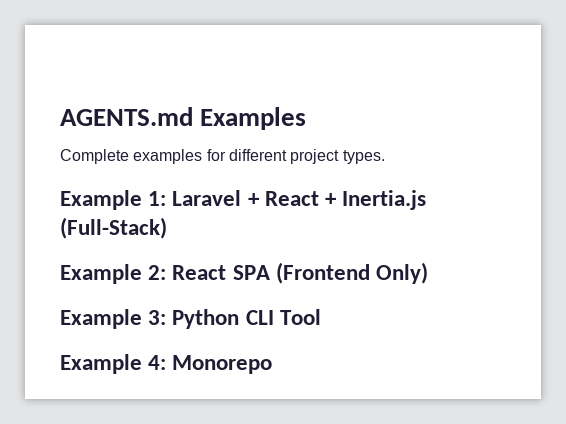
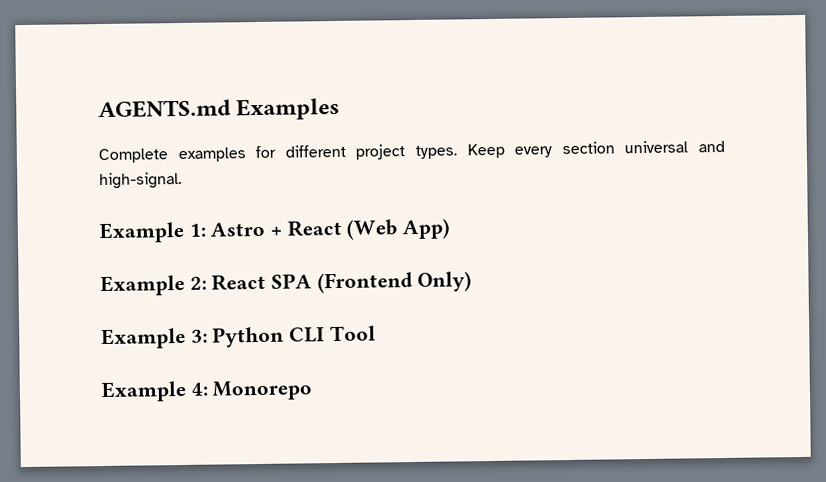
(385, 157) none -> [466,140,726,159] [99,171,182,190] Keep every section universal and high-signal.
[172,190,242,206] Laravel -> [210,221,266,237] Astro
[325,190,427,210] [60,217,167,239] + Inertia.js (Full-Stack) -> [346,218,451,240] (Web App)

